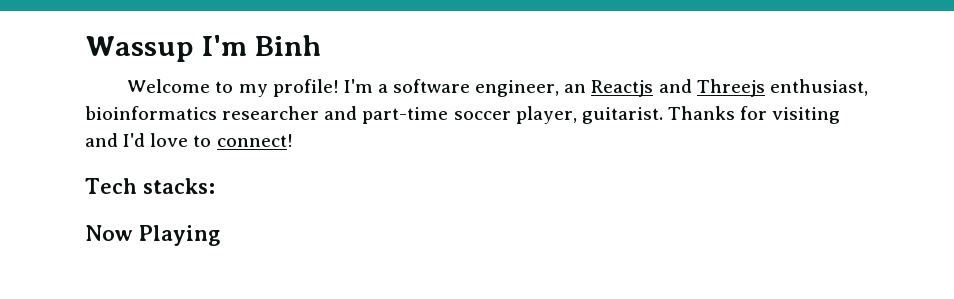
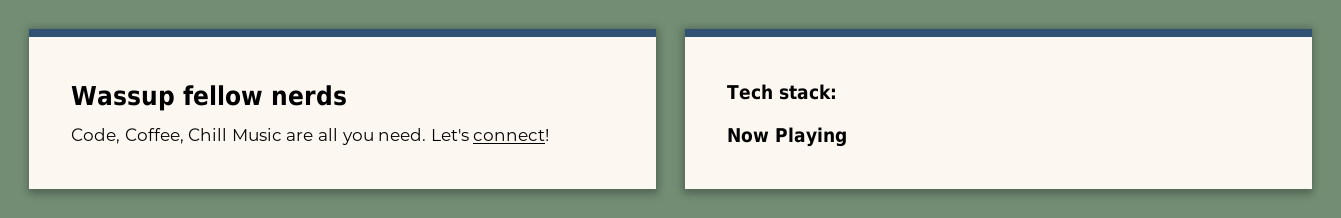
[201,35,321,56] [127,79,868,97] [85,106,841,124] [85,133,212,147] I'm Binh // Welcome to my profile! I'm a software engineer, an Reactjs and Threejs enthusiast, bioinformatics researcher and part-time soccer player, guitarist. Thanks for visiting and I'd love to -> [182,85,347,106] [71,128,469,145] fellow nerds // Code, Coffee, Chill Music are all you need. Let's
[142,178,215,194] stacks: -> [778,84,837,100] stack:

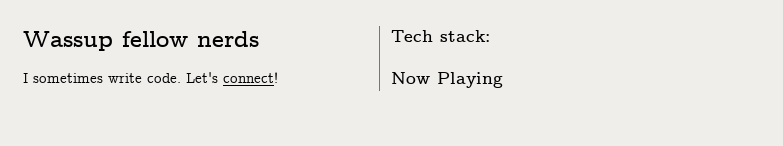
[71,128,427,145] Code, Coffee, Chill Music are all you need. -> [23,73,181,83] I sometimes write code.

